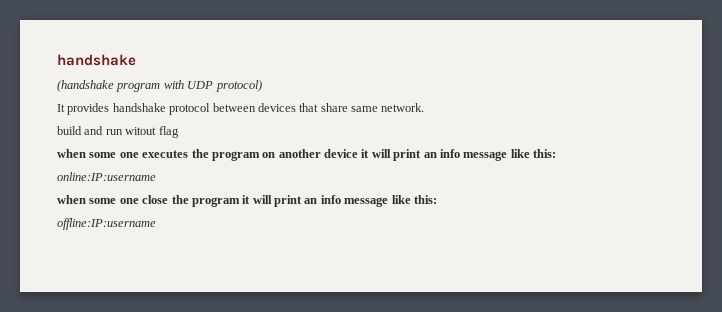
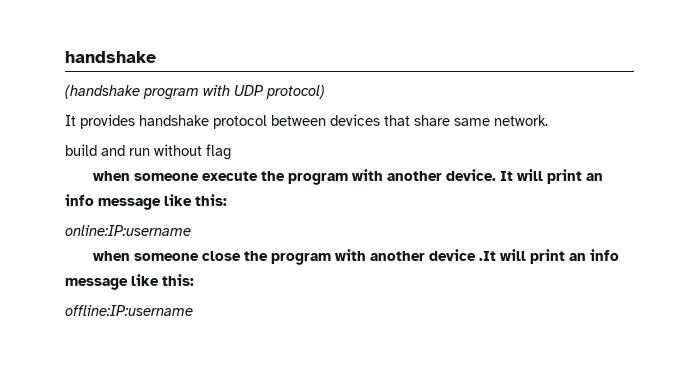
[125,127,157,135] witout -> [154,144,202,156] without
[89,149,370,161] some one executes the program on another device it -> [134,169,514,185] someone execute the program with another device. It
[89,198,139,204] some one -> [134,253,200,261] someone
[242,195,251,204] it -> [335,249,497,261] with another device .It

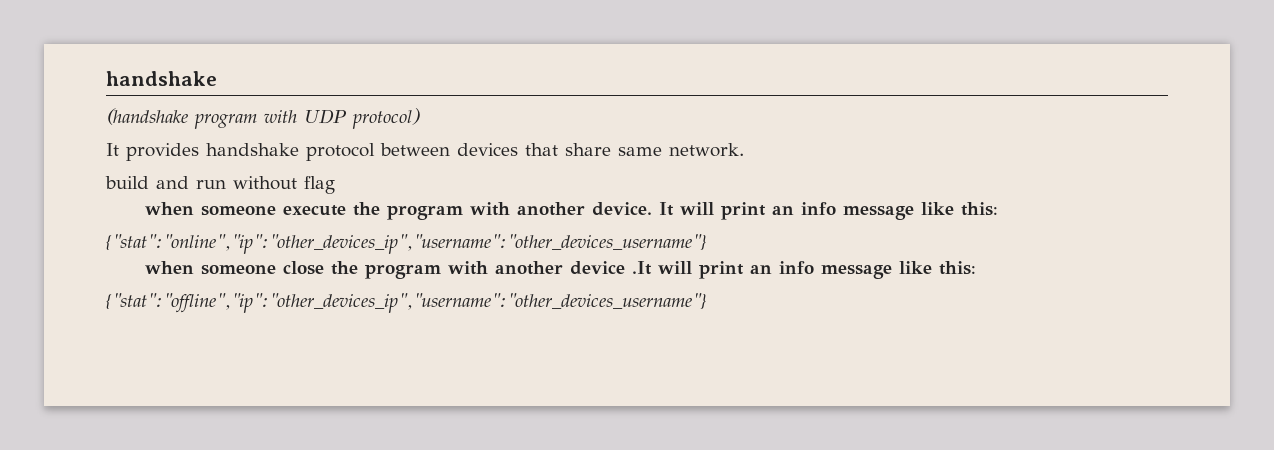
[65,225,191,236] online:IP:username -> [106,234,706,254] {"stat":"online","ip":"other_devices_ip","username":"other_devices_username"}
[65,305,193,316] offline:IP:username -> [106,293,706,313] {"stat":"offline","ip":"other_devices_ip","username":"other_devices_username"}

